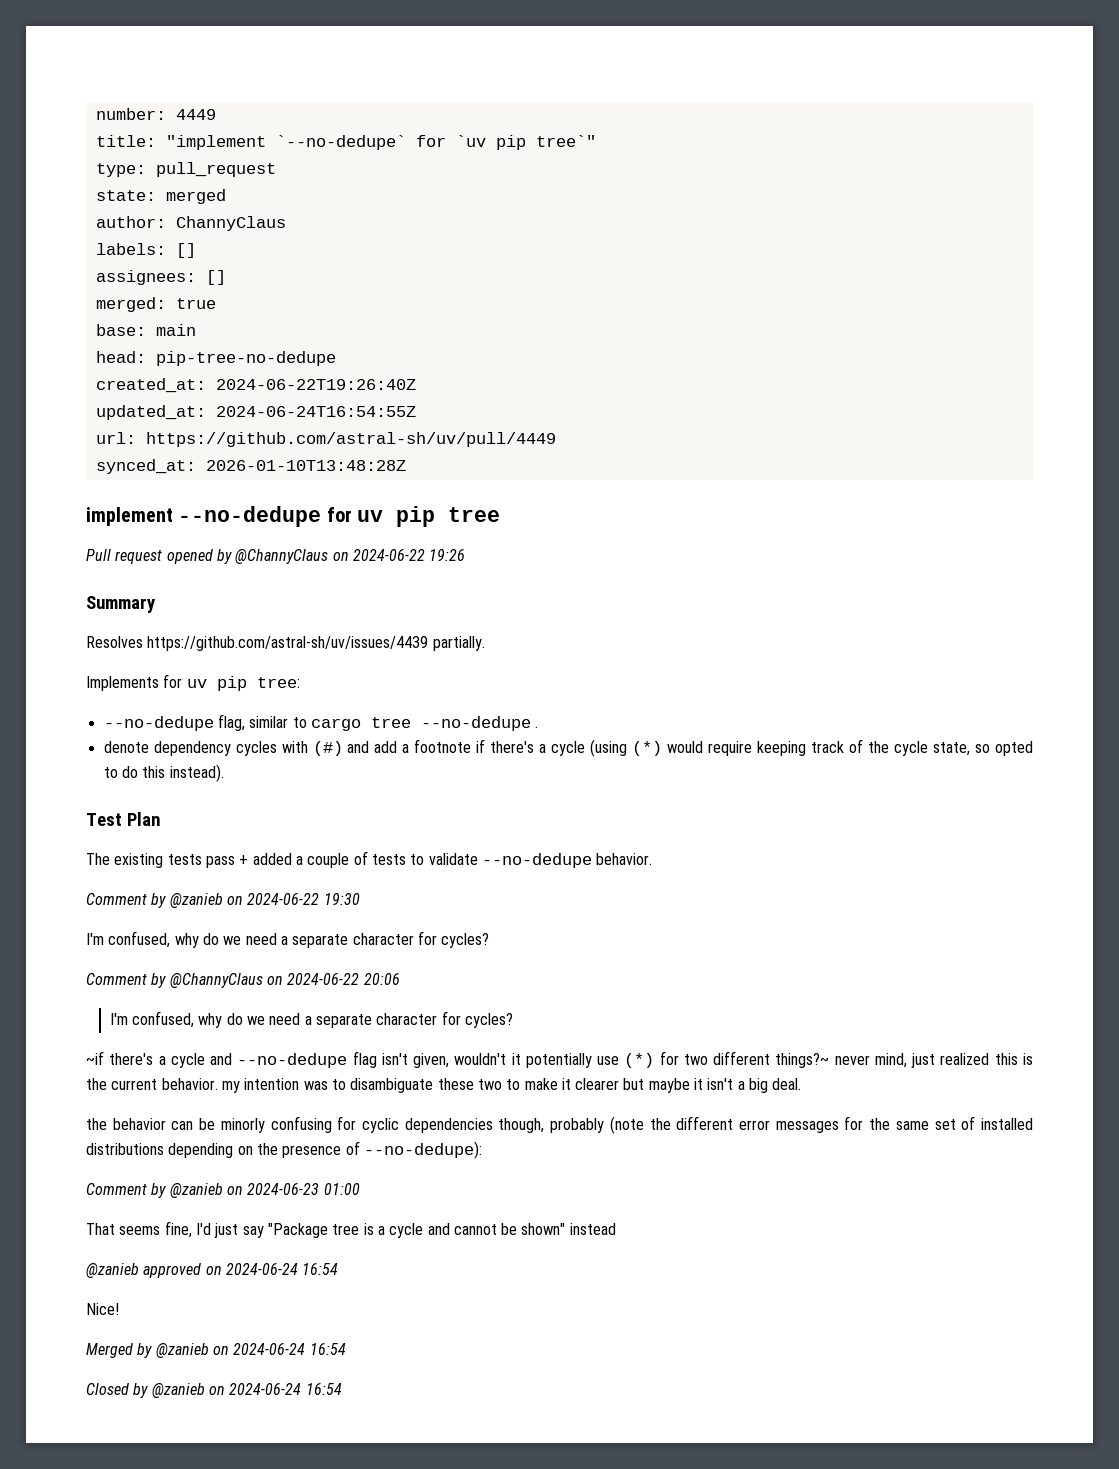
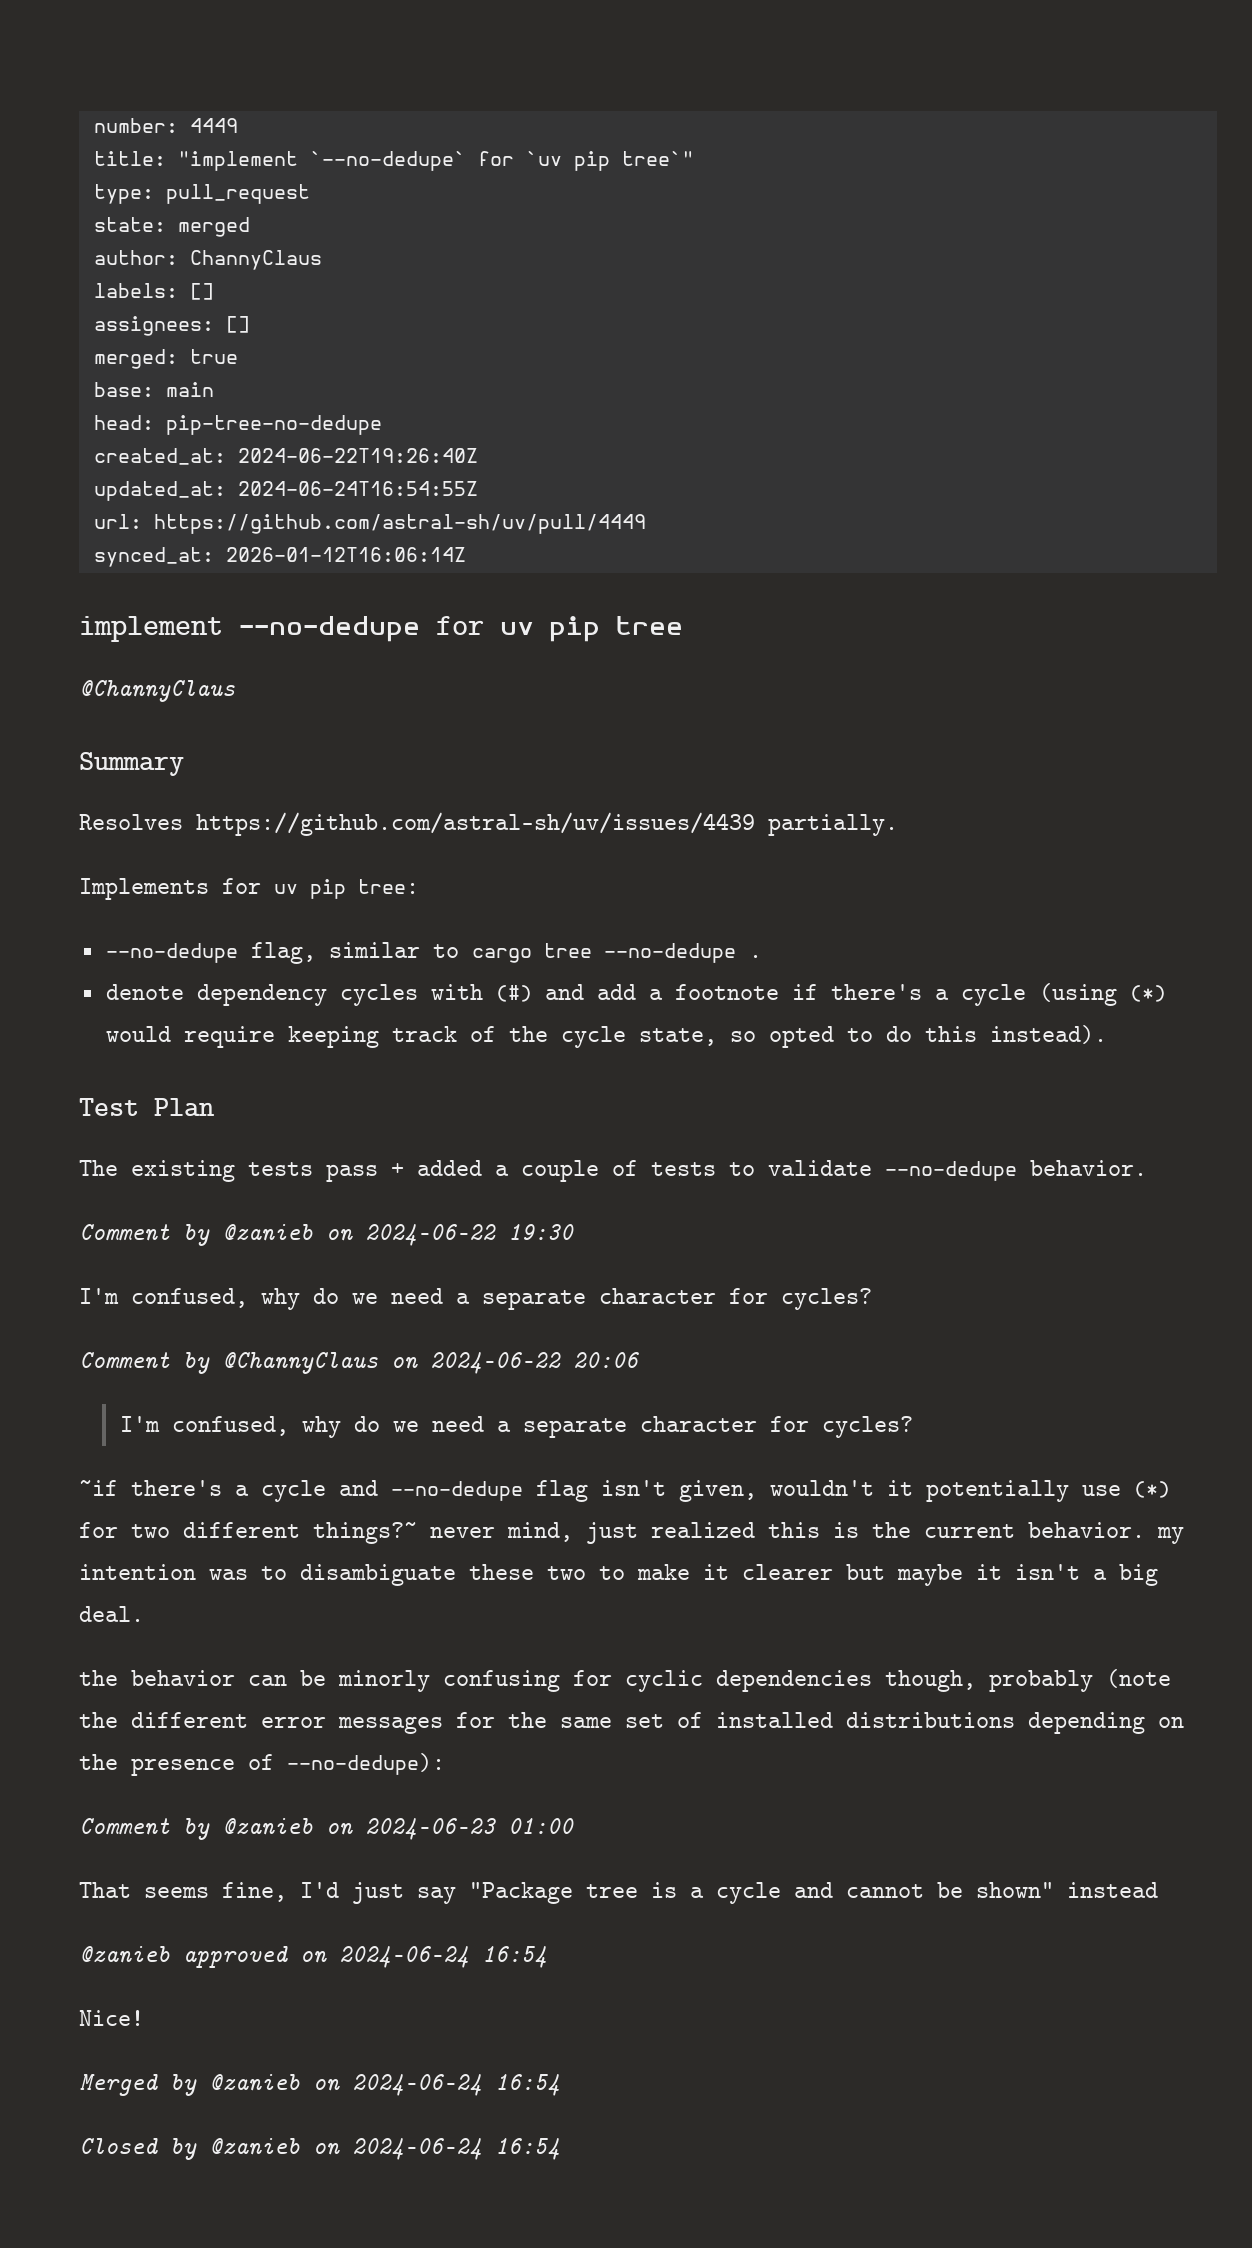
[205,460,406,471] 2026-01-10T13:48:28Z -> [225,547,466,562] 2026-01-12T16:06:14Z
[86,549,466,564] Pull request opened by @ChannyClaus on 2024-06-22 19:26 -> [79,680,235,702] @ChannyClaus

